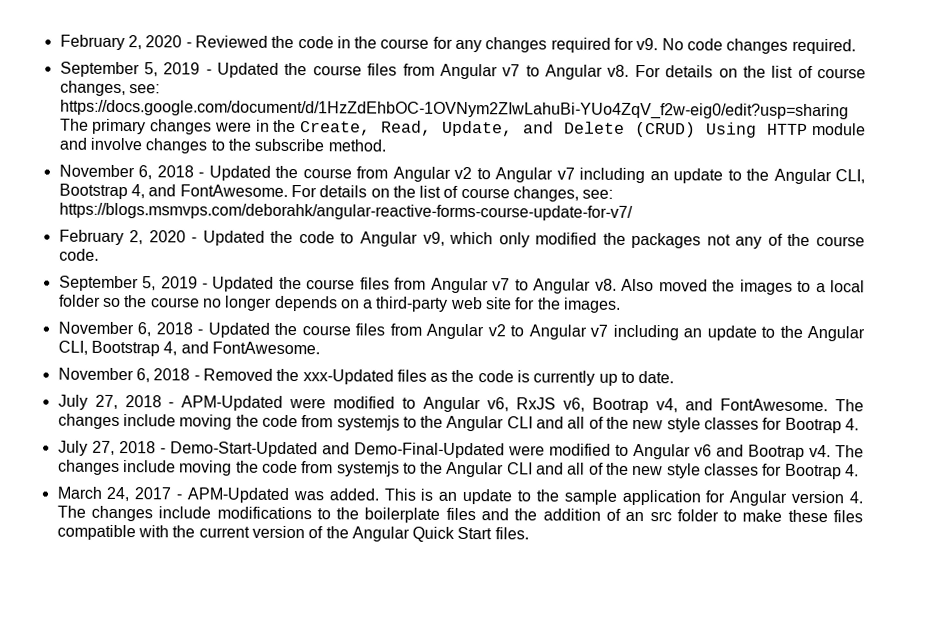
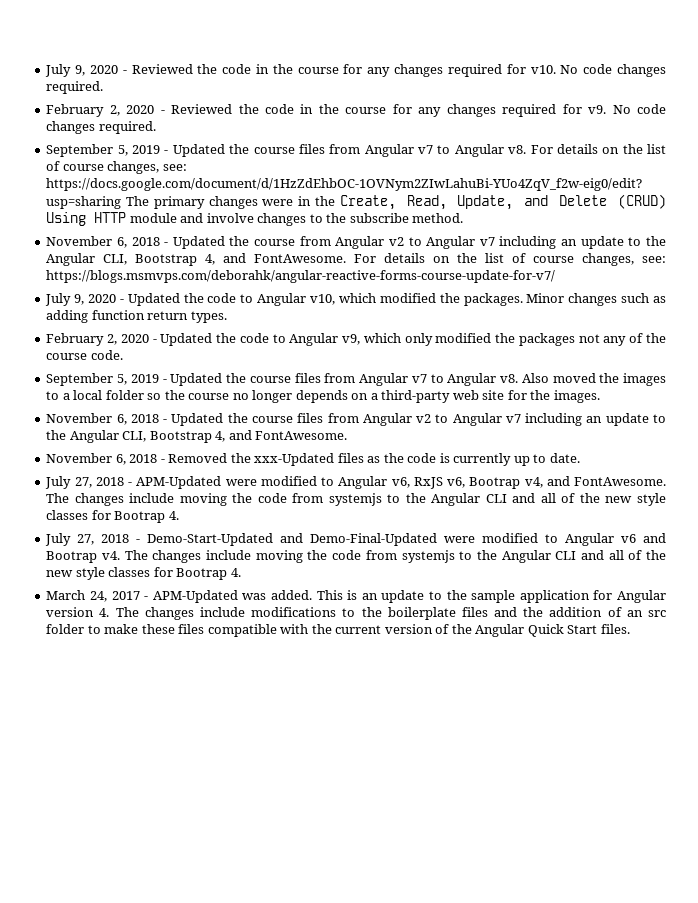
(59, 42) none -> [45,64,667,77] [46,81,104,94] July 9, 2020 - Reviewed the code in the course for any changes required for v10. No code changes required. //
(633, 211) none -> [45,293,667,306] [46,310,227,323] // July 9, 2020 - Updated the code to Angular v10, which modified the packages. Minor changes such as adding function return types.

